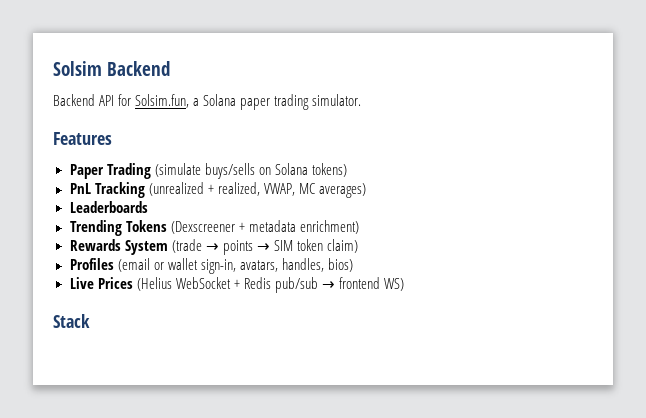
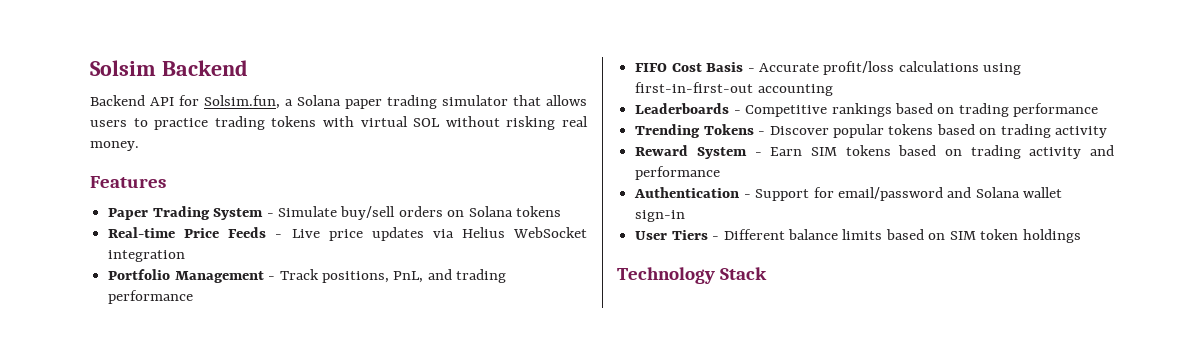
[312,94,362,106] [53,132,112,145] [69,163,347,179] [69,182,366,198] [69,201,148,213] [69,220,359,236] [69,239,358,255] [69,258,353,274] [69,277,404,293] simulator. // Features // Paper Trading (simulate buys/sells on Solana tokens) // PnL Tracking (unrealized + realized, VWAP, MC averages) // Leaderboards // Trending Tokens (Dexscreener + metadata enrichment) // Rewards System (trade → points → SIM token claim) // Profiles (email or wallet sign-in, avatars, handles, bios) // Live Prices (Helius WebSocket + Redis pub/sub → frontend WS) // -> [442,95,587,106] [90,116,589,130] [90,141,139,151] [90,176,166,188] [108,206,562,220] [108,227,587,241] [108,250,186,262] [108,269,507,283] [108,290,194,304] [635,61,1022,75] [635,82,833,96] [635,103,1099,117] [635,124,1108,138] [635,145,1114,159] [635,166,721,180] [634,187,1063,201] [635,210,686,222] [635,229,1081,243] [617,267,715,284] simulator that allows users to practice trading tokens with virtual SOL without risking real money. // Features // Paper Trading System - Simulate buy/sell orders on Solana tokens // Real-time Price Feeds - Live price updates via Helius WebSocket integration // Portfolio Management - Track positions, PnL, and trading performance // FIFO Cost Basis - Accurate profit/loss calculations using first-in-first-out accounting // Leaderboards - Competitive rankings based on trading performance // Trending Tokens - Discover popular tokens based on trading activity // Reward System - Earn SIM tokens based on trading activity and performance // Authentication - Support for email/password and Solana wallet sign-in // User Tiers - Different balance limits based on SIM token holdings // Technology

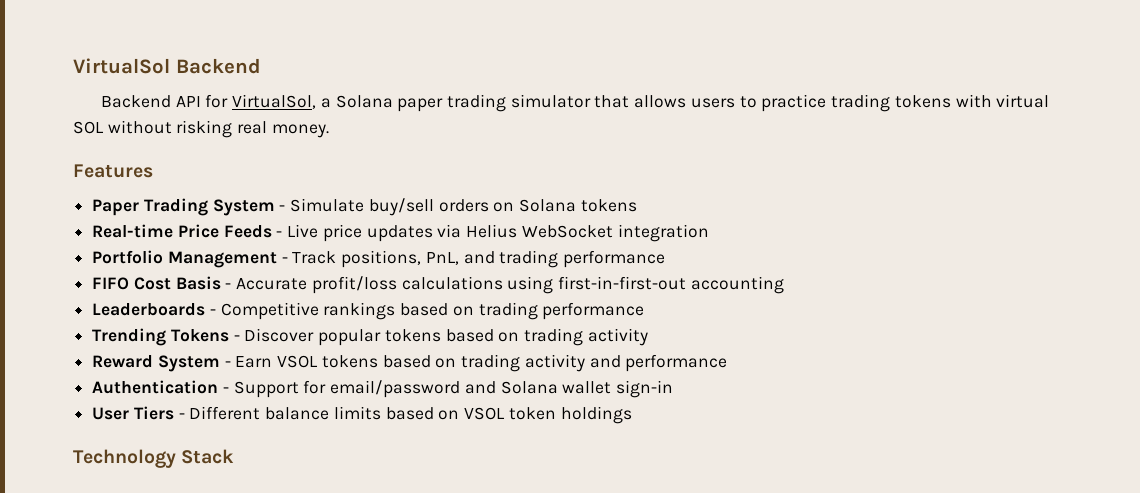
[90,60,156,76] Solsim -> [73,58,170,74] VirtualSol
[204,95,280,109] Solsim.fun, -> [232,94,317,109] VirtualSol,
[810,147,837,156] SIM -> [277,355,319,368] VSOL
[949,231,976,240] SIM -> [464,407,506,420] VSOL

